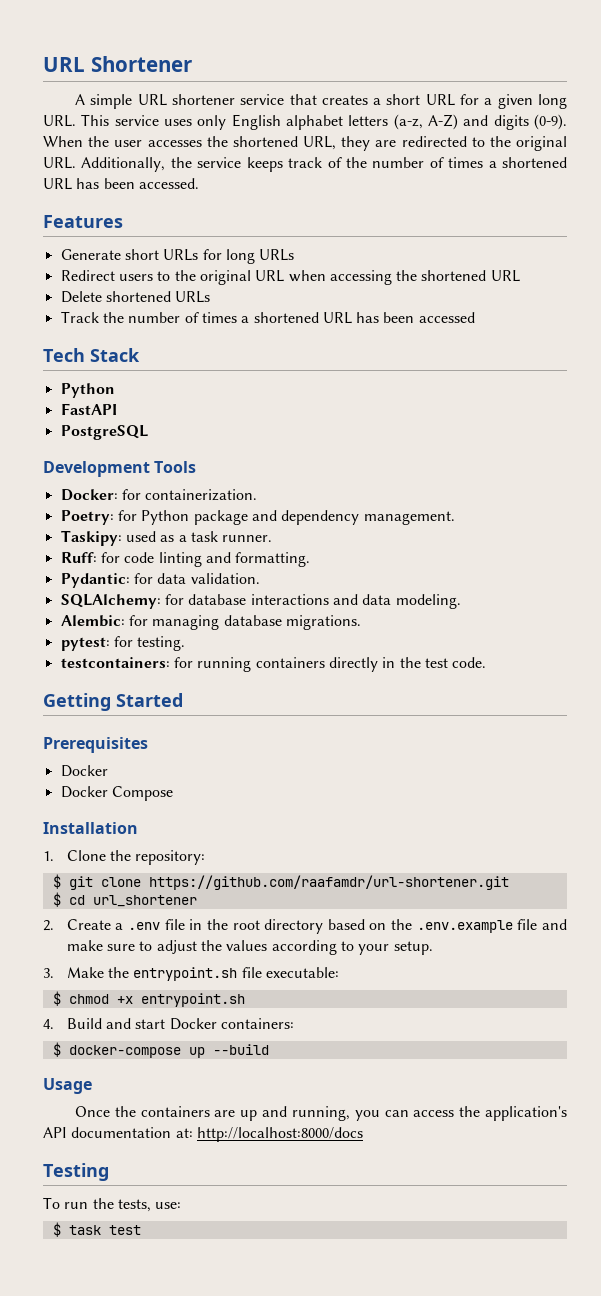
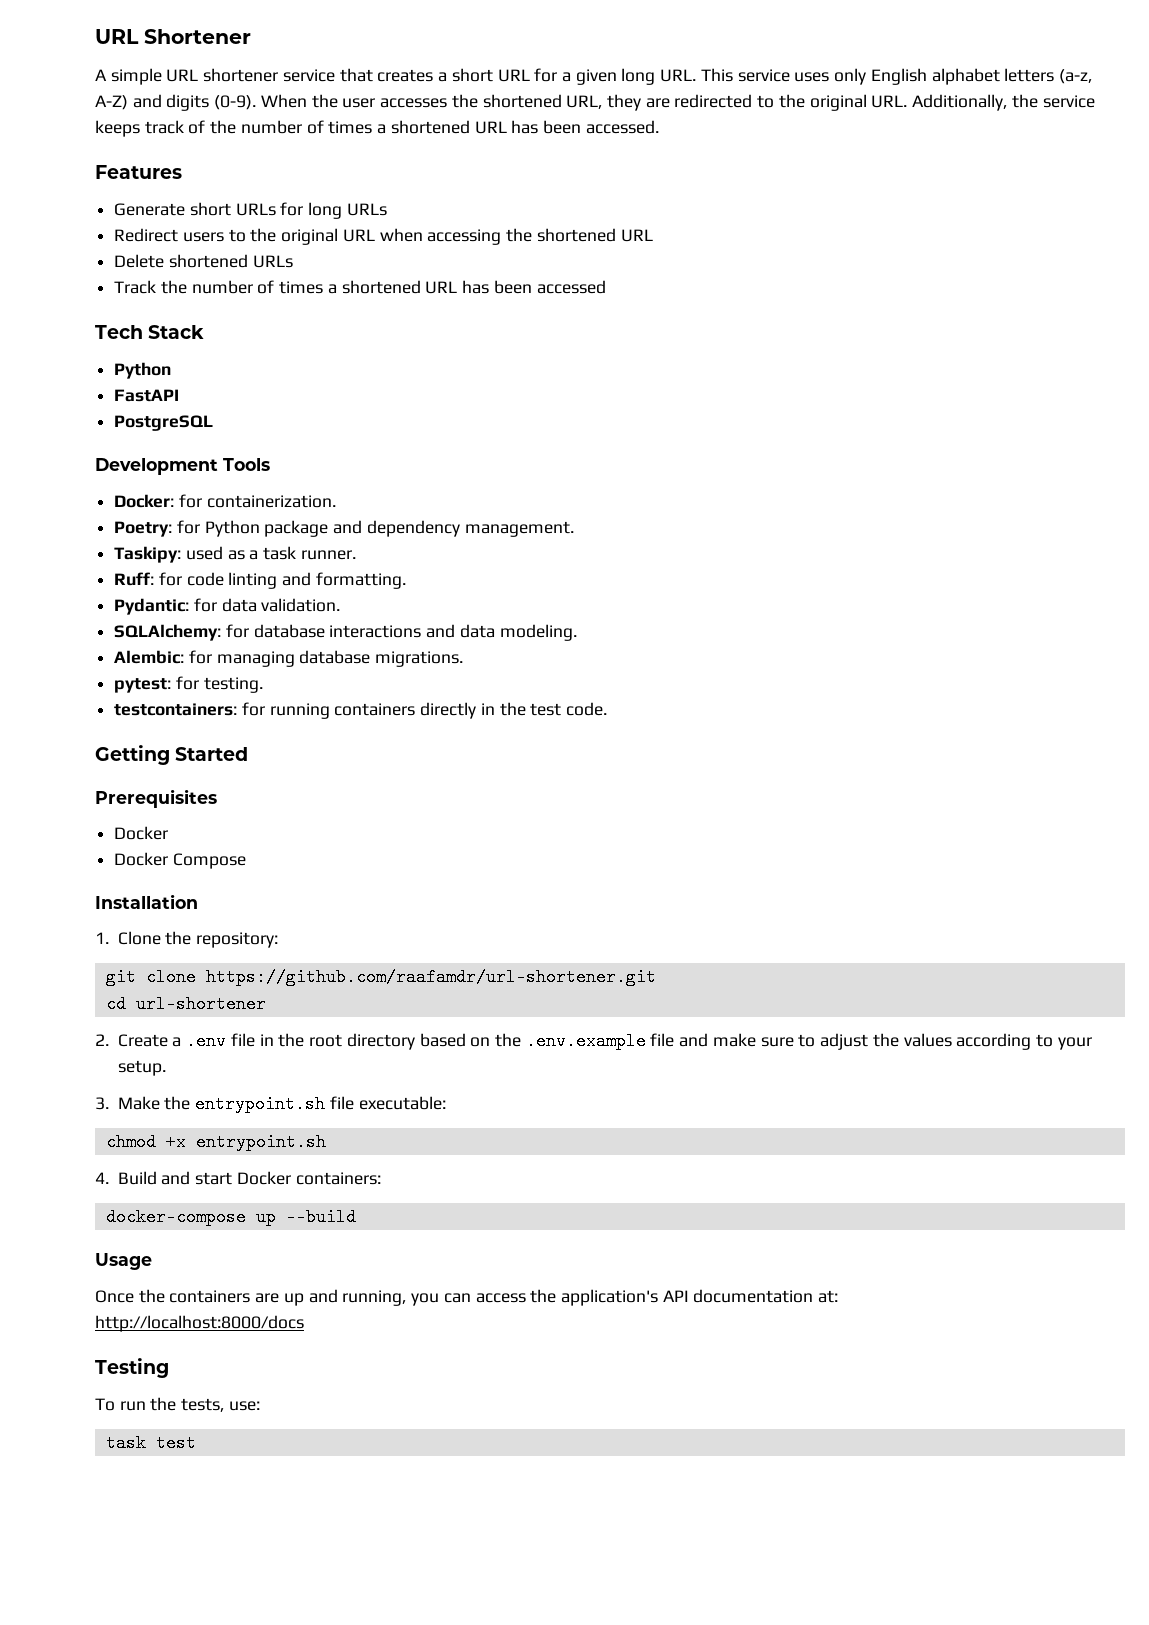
[52,874,61,889] $ -> (279, 940) none
[52,892,197,907] $ cd url_shortener -> [105,995,266,1013] cd url-shortener
[52,991,61,1006] $ -> (446, 1103) none
[52,1042,61,1057] $ -> (381, 1178) none
(193, 1133) none -> (839, 1296) //
[52,1222,61,1237] $ -> (260, 1406) none

